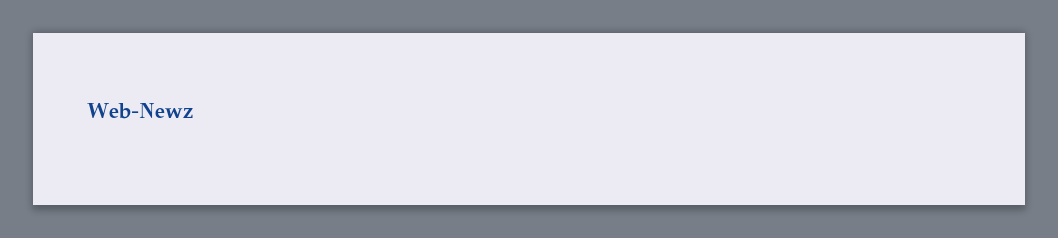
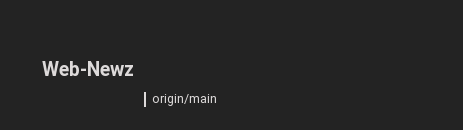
(193, 111) none -> [152,94,218,106] // origin/main

